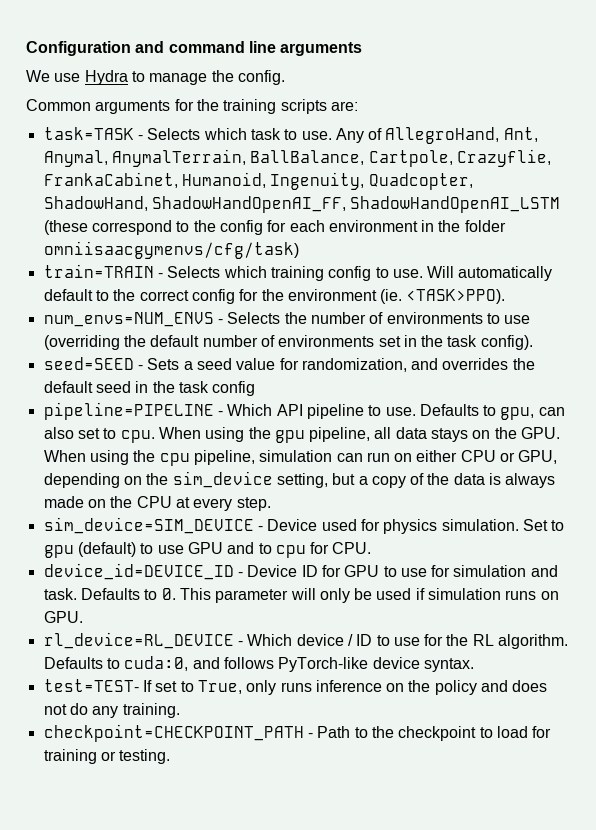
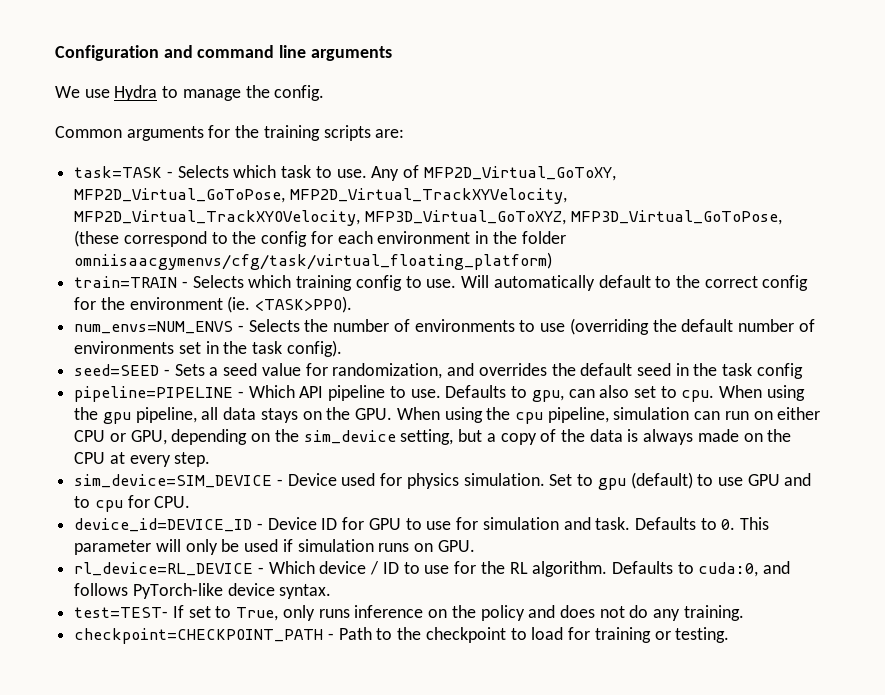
[385,127,538,144] [43,149,551,167] [43,172,473,190] [43,196,561,213] AllegroHand, Ant, Anymal, AnymalTerrain, BallBalance, Cartpole, Crazyflie, FrankaCabinet, Humanoid, Ingenuity, Quadcopter, ShadowHand, ShadowHandOpenAI_FF, ShadowHandOpenAI_LSTM -> [423,166,616,181] [74,188,567,204] [74,210,782,226] MFP2D_Virtual_GoToXY, MFP2D_Virtual_GoToPose, MFP2D_Virtual_TrackXYVelocity, MFP2D_Virtual_TrackXYOVelocity, MFP3D_Virtual_GoToXYZ, MFP3D_Virtual_GoToPose,
[43,241,299,259] omniisaacgymenvs/cfg/task) -> [74,252,553,270] omniisaacgymenvs/cfg/task/virtual_floating_platform)

